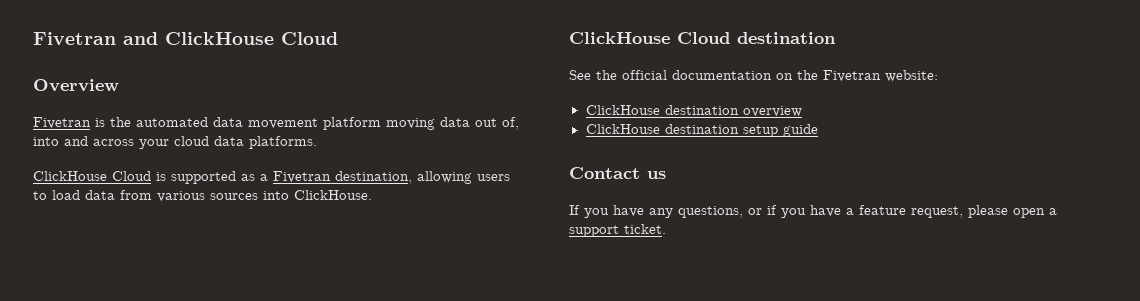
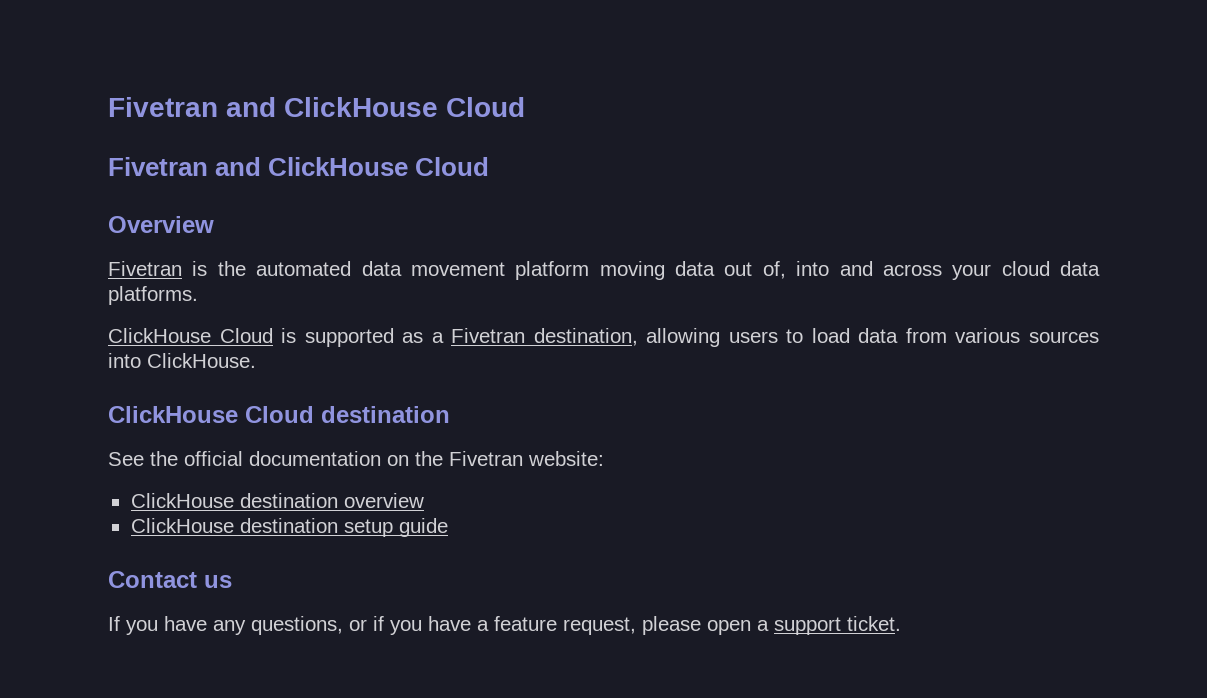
[33,32,338,45] Fivetran and ClickHouse Cloud -> [108,97,525,117] [108,157,490,176] Fivetran and ClickHouse Cloud // Fivetran and ClickHouse Cloud

